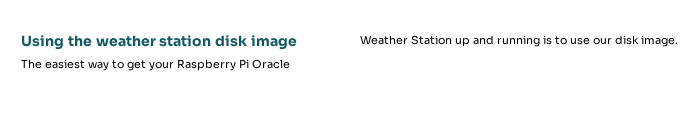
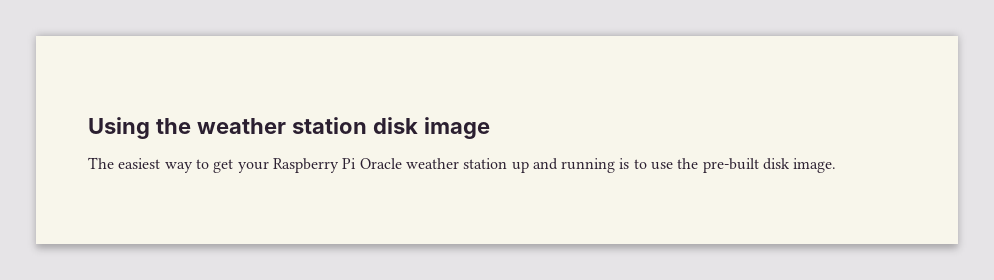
[360,35,452,45] Weather Station -> [405,158,508,169] weather station
[593,37,612,45] our -> [677,158,759,173] the pre-built

